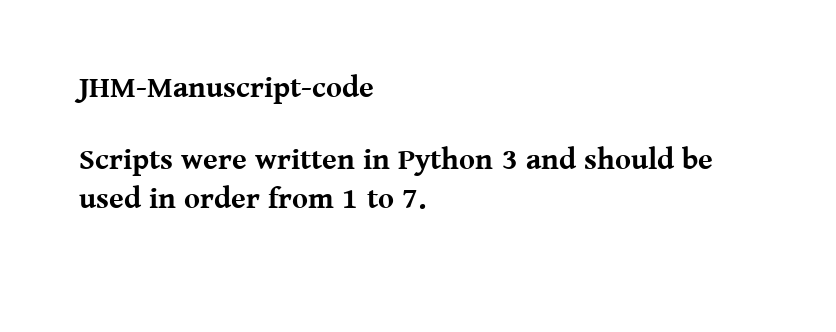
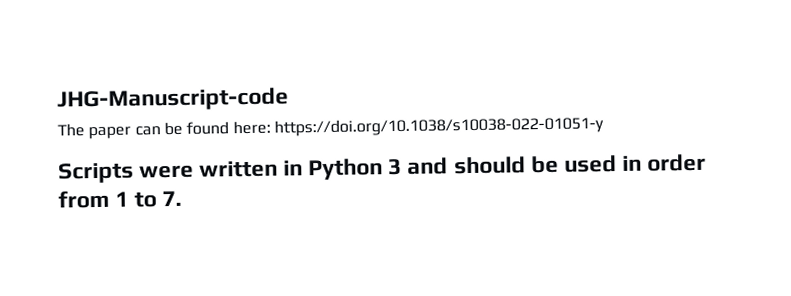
[74,74,374,104] JHM-Manuscript-code -> [57,87,289,112] [57,116,604,140] JHG-Manuscript-code // The paper can be found here: https://doi.org/10.1038/s10038-022-01051-y

